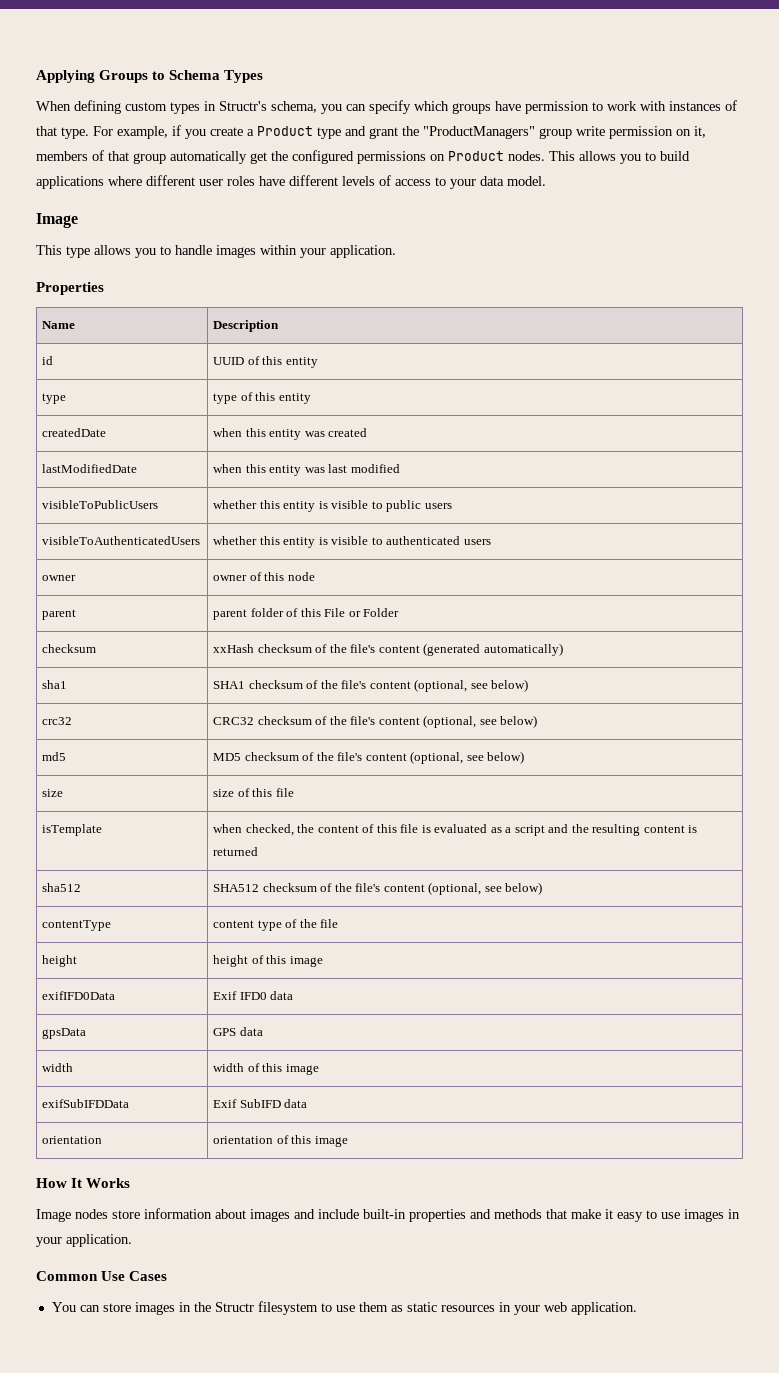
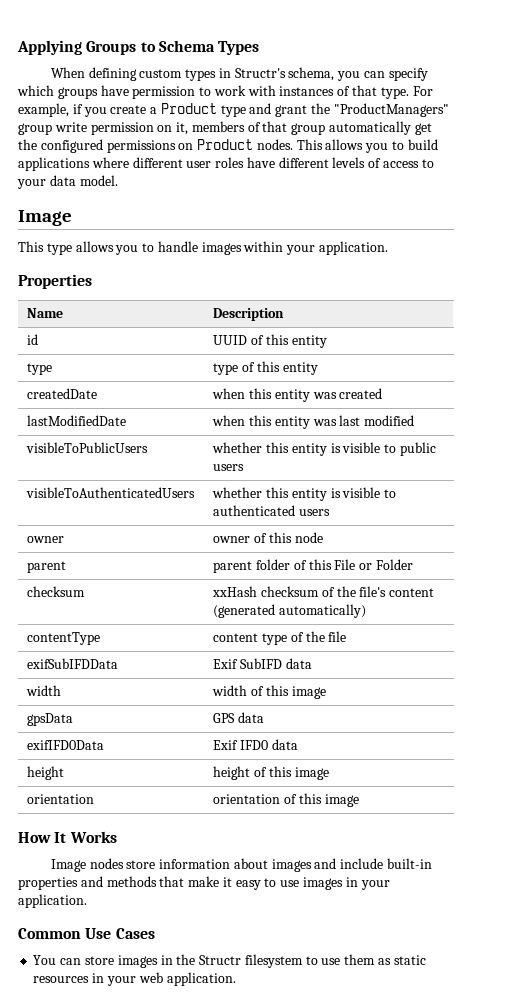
[42,680,68,689] [213,679,529,692] [42,717,73,725] [213,715,538,728] [42,752,67,761] [213,751,525,764] [42,789,64,797] [213,788,294,797] [42,824,103,836] [213,824,698,836] [213,847,259,856] [42,883,82,892] [213,882,543,895] // sha1 | SHA1 checksum of the file's content (optional, see below) // crc32 | CRC32 checksum of the file's content (optional, see below) // md5 | MD5 checksum of the file's content (optional, see below) // size | size of this file // isTemplate | when checked, the content of this file is evaluated as a script and the resulting content is returned // sha512 | SHA512 checksum of the file's content (optional, see below) -> (366, 611) none
[42,955,78,967] [213,955,323,967] [42,991,116,1000] [213,991,294,1000] [42,1028,87,1039] [213,1028,237,1036] height | height of this image // exifIFD0Data | Exif IFD0 data // gpsData | GPS -> [27,658,119,669] [213,658,282,669] exifSubIFDData | Exif SubIFD
[42,1099,130,1108] [213,1099,308,1108] exifSubIFDData | Exif SubIFD data -> [27,713,74,726] [213,712,264,723] [27,740,105,750] [213,739,298,750] [27,766,65,780] [213,766,329,780] gpsData | GPS data // exifIFD0Data | Exif IFD0 data // height | height of this image

